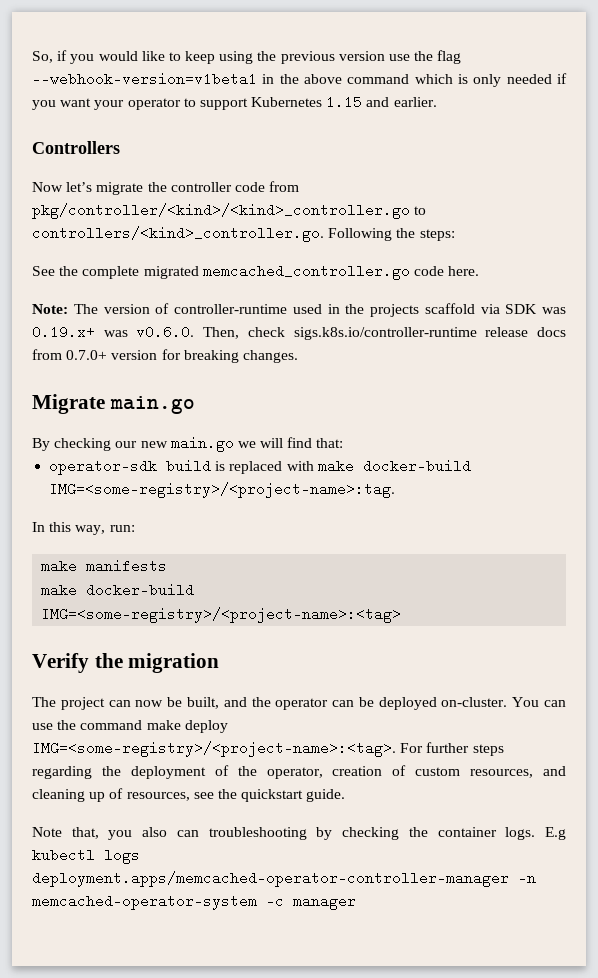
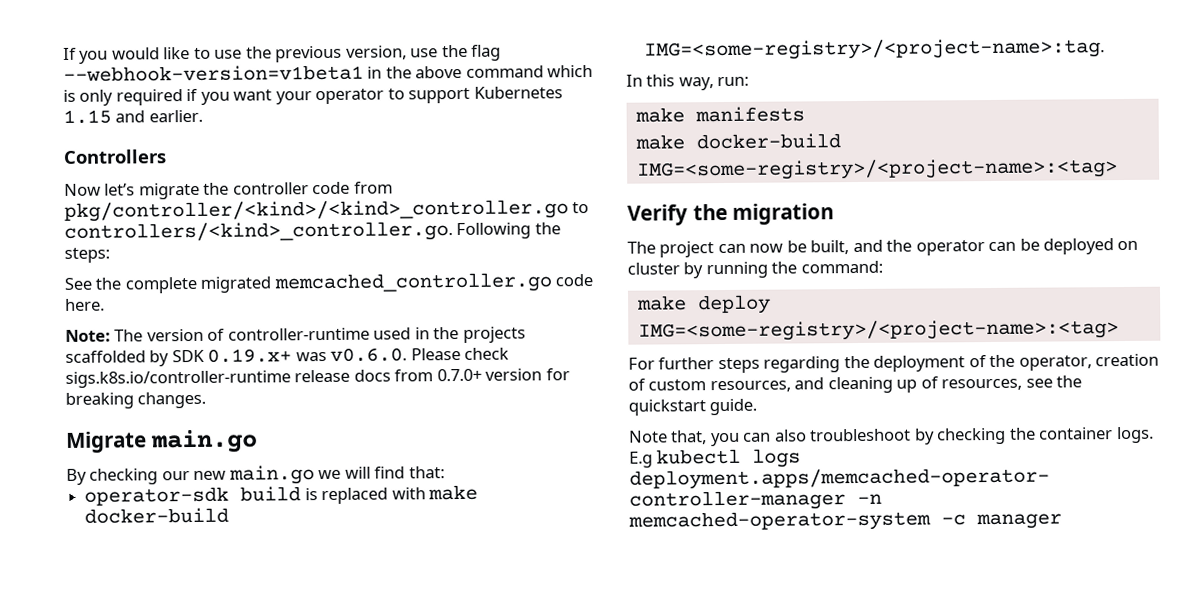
[32,50,68,63] So, if -> [63,47,77,60] If
[185,51,254,64] keep using -> [214,49,243,59] use
[338,51,385,61] version -> [345,45,407,60] version,
[506,74,552,84] needed -> [115,89,183,106] required
[424,303,566,314] scaffold via SDK was -> [65,349,205,367] scaffolded by SDK
[203,327,240,339] Then, -> [410,347,461,361] Please
[441,697,566,707] [32,720,143,730] on-cluster. You can use the command -> [1117,240,1139,251] [627,260,883,279] on cluster by running the command: //
[32,741,396,757] IMG=<some-registry>/<project-name>:<tag>. -> [637,319,1119,342] IMG=<some-registry>/<project-name>:<tag> //
[142,827,307,840] also can troubleshooting -> [743,428,912,442] can also troubleshoot

